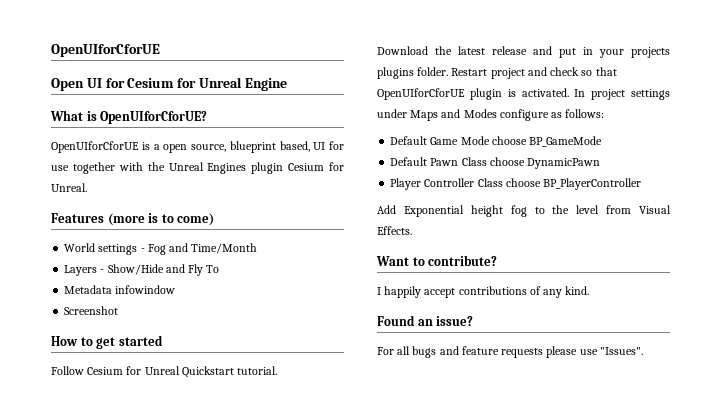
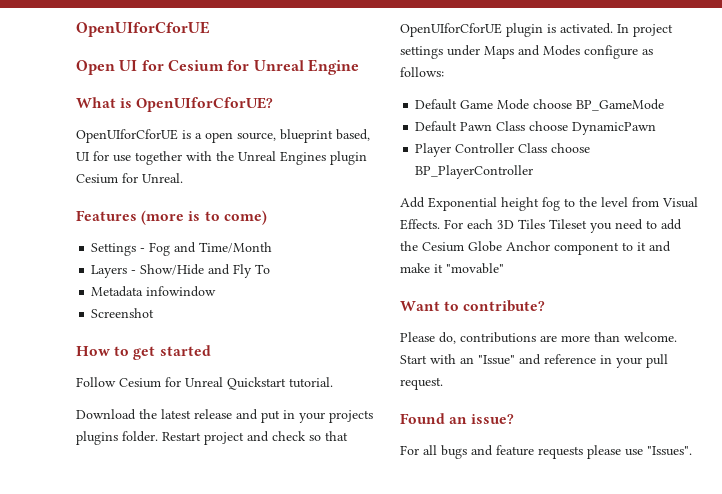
[64,243,138,255] World settings -> [91,243,137,256] Settings
[376,255,498,266] [377,286,590,298] // Want to contribute? // I happily accept contributions of any kind. -> [444,219,682,233] [400,241,671,255] [400,263,504,274] [400,300,546,312] [400,332,677,344] [400,354,668,368] [400,377,443,390] For each 3D Tiles Tileset you need to add the Cesium Globe Anchor component to it and make it "movable" // Want to contribute? // Please do, contributions are more than welcome. Start with an "Issue" and reference in your pull request.

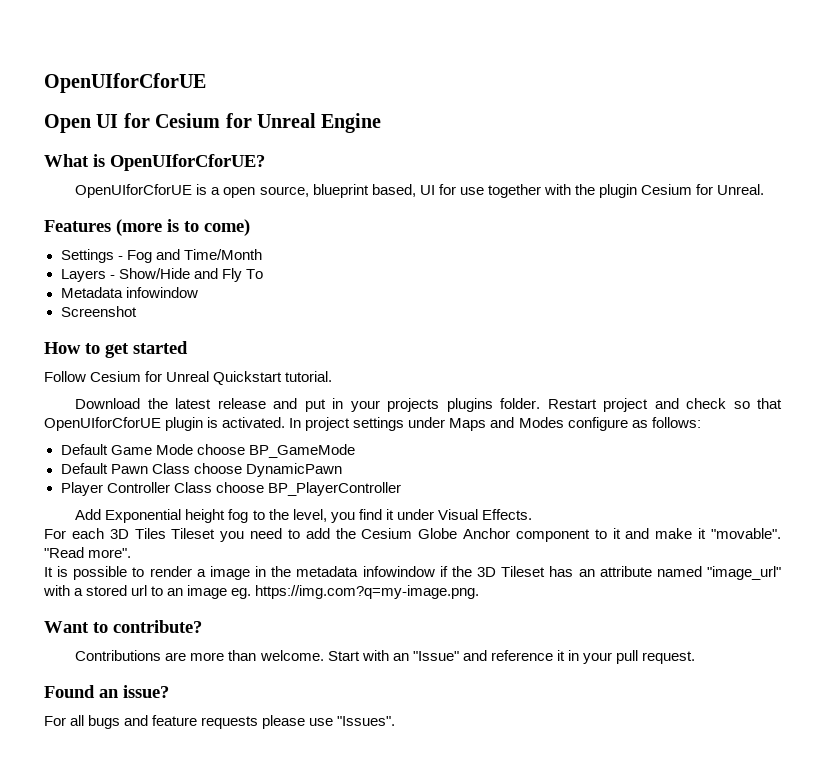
[238,151,326,165] Unreal Engines -> (595, 189) none
[601,197,659,207] level from -> [292,509,434,523] level, you find it under
(440, 224) none -> (532, 514) //
[446,263,504,274] "movable" -> [711,528,782,539] [44,547,132,558] [44,566,781,580] [43,585,480,599] "movable". "Read more". // It is possible to render a image in the metadata infowindow if the 3D Tileset has an attribute named "image_url" with a stored url to an image eg. https://img.com?q=my-image.png.
[400,332,536,344] Please do, contributions -> [75,650,162,661] Contributions
(596, 359) none -> [556,650,565,661] it

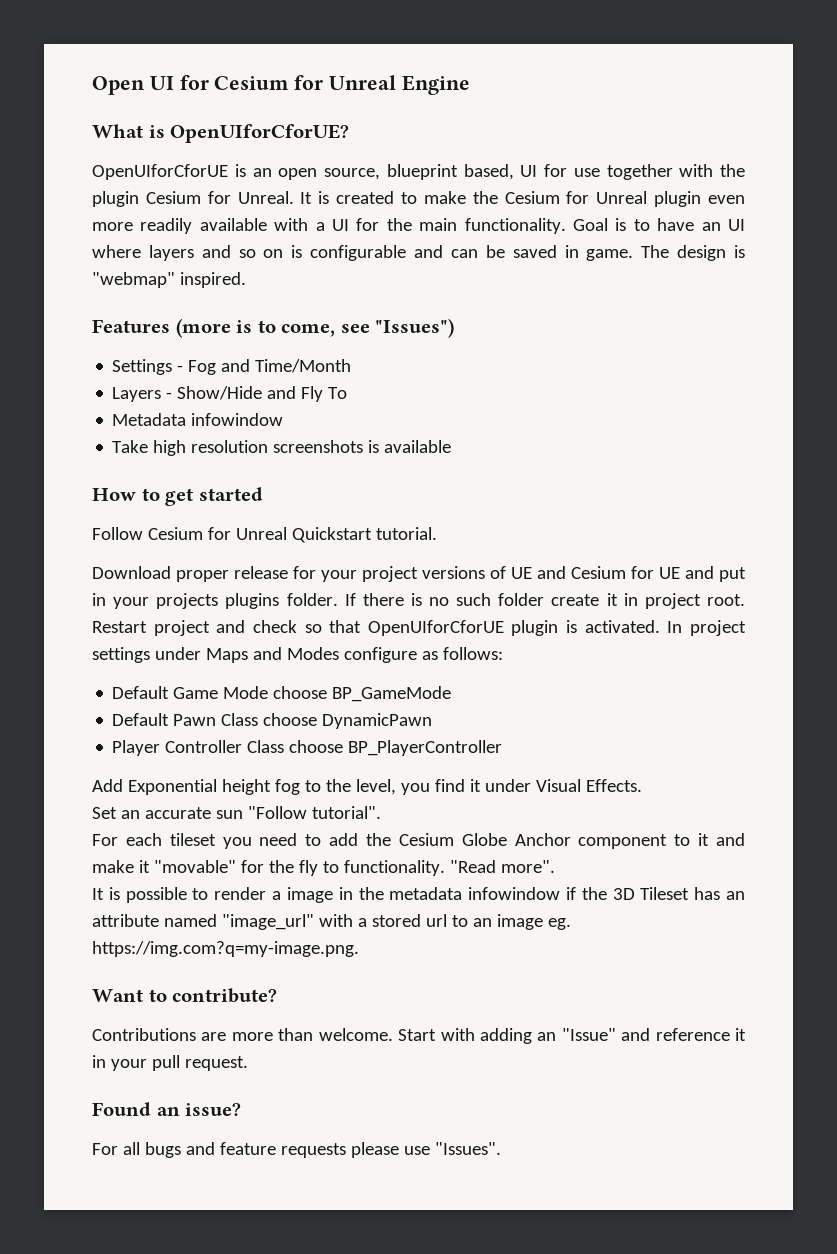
[44,73,206,93] OpenUIforCforUE // -> (92, 85) none
[211,187,221,195] a -> [252,168,272,177] an
(765, 189) none -> [300,191,746,207] [92,218,745,234] [92,245,746,261] [92,272,246,288] It is created to make the Cesium for Unreal plugin even more readily available with a UI for the main functionality. Goal is to have an UI where layers and so on is configurable and can be saved in game. The design is "webmap" inspired.
[204,219,250,236] come) -> [281,318,455,338] come, see "Issues")
[60,306,137,317] Screenshot -> [112,440,452,456] Take high resolution screenshots is available
[147,398,266,409] the latest release -> [176,566,680,582] proper release for your project versions of UE and Cesium for UE
(541, 403) none -> [344,593,745,609] If there is no such folder create it in project root.
(532, 514) none -> [92,806,381,819] // Set an accurate sun "Follow tutorial".
[109,528,216,539] 3D Tiles Tileset -> [169,833,216,846] tileset
[711,528,782,539] "movable". -> [153,860,445,876] "movable" for the fly to functionality.
(389, 655) none -> [479,1028,532,1044] adding

